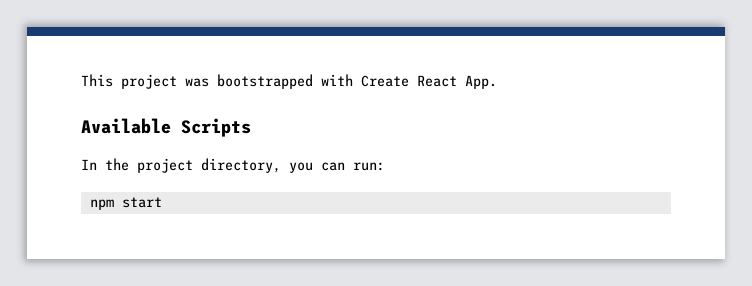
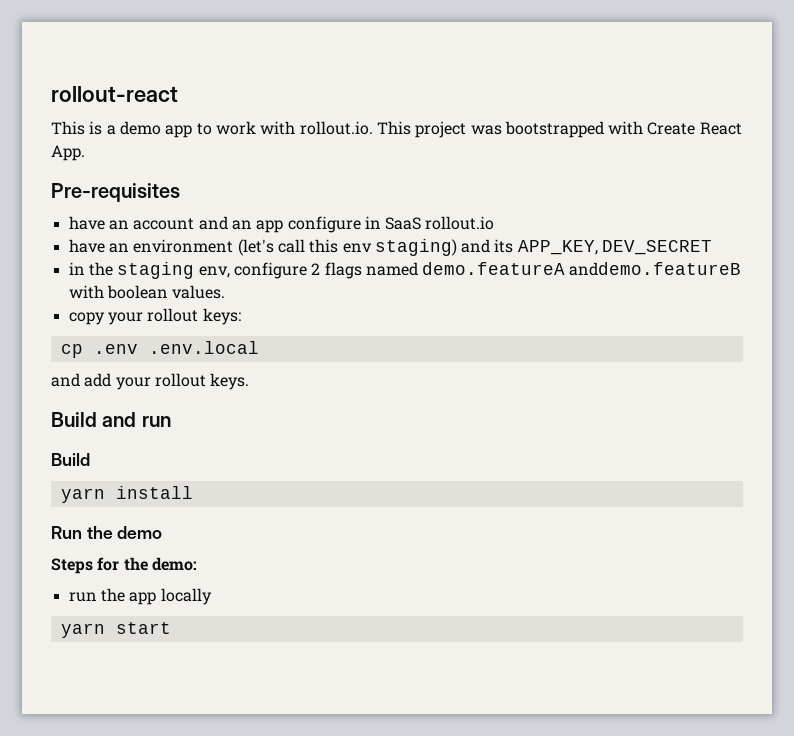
(81, 80) none -> [51,86,178,102] [51,121,373,138] rollout-react // This is a demo app to work with rollout.io.
[81,118,251,137] [81,158,385,173] [89,199,114,210] Available Scripts // In the project directory, you can run: // npm -> [51,183,180,202] [68,216,495,233] [68,239,713,256] [68,262,742,279] [68,285,226,299] [68,308,241,325] [60,341,259,358] [51,373,250,390] [51,412,171,427] [51,453,90,466] [60,486,193,503] [51,526,163,539] [51,557,197,574] [68,588,212,605] [60,623,105,638] Pre-requisites // have an account and an app configure in SaaS rollout.io // have an environment (let's call this env staging) and its APP_KEY, DEV_SECRET // in the staging env, configure 2 flags named demo.featureA anddemo.featureB with boolean values. // copy your rollout keys: // cp .env .env.local // and add your rollout keys. // Build and run // Build // yarn install // Run the demo // Steps for the demo: // run the app locally // yarn

